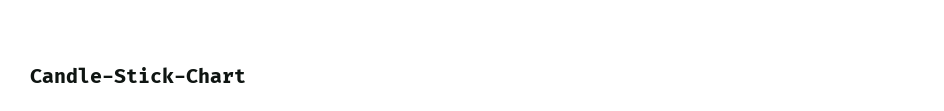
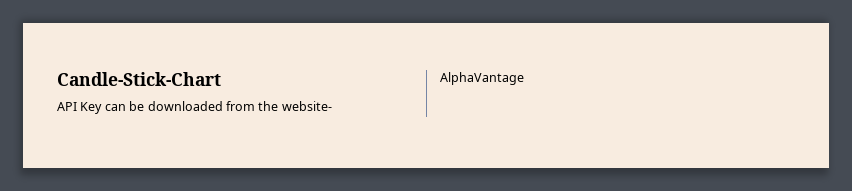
(246, 75) none -> [57,101,332,114] [440,72,524,85] // API Key can be downloaded from the website- AlphaVantage

